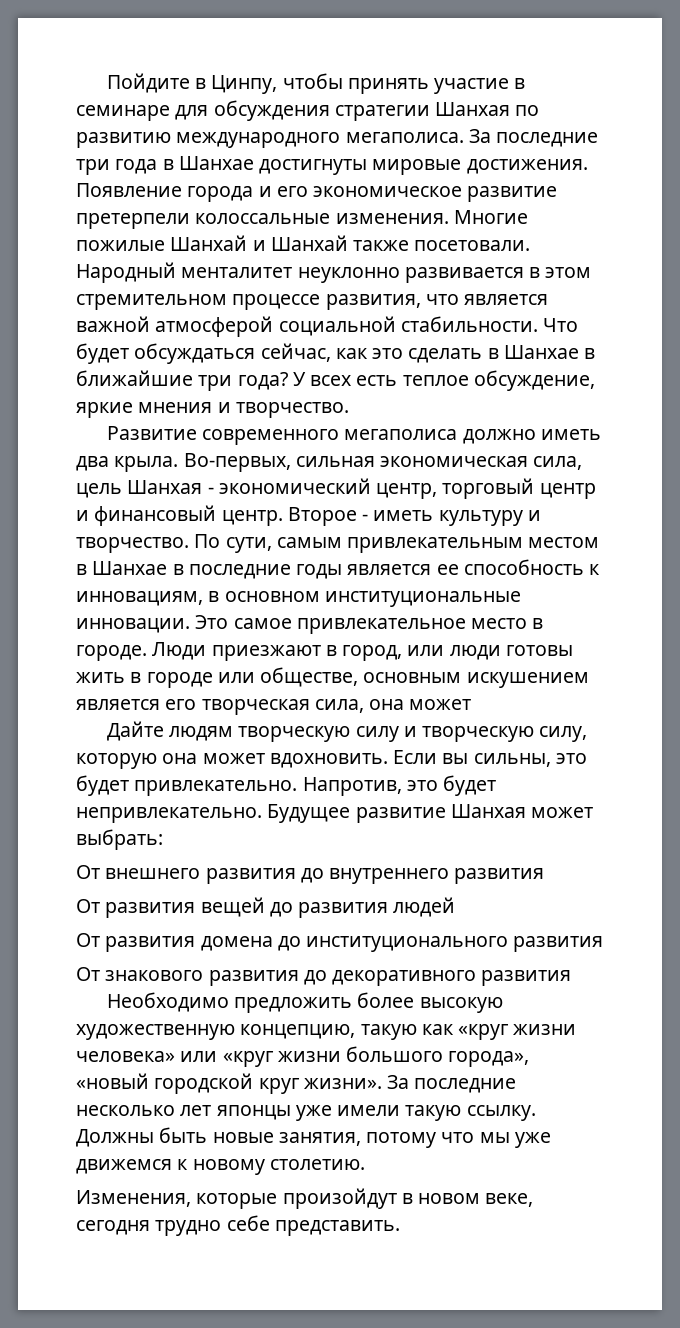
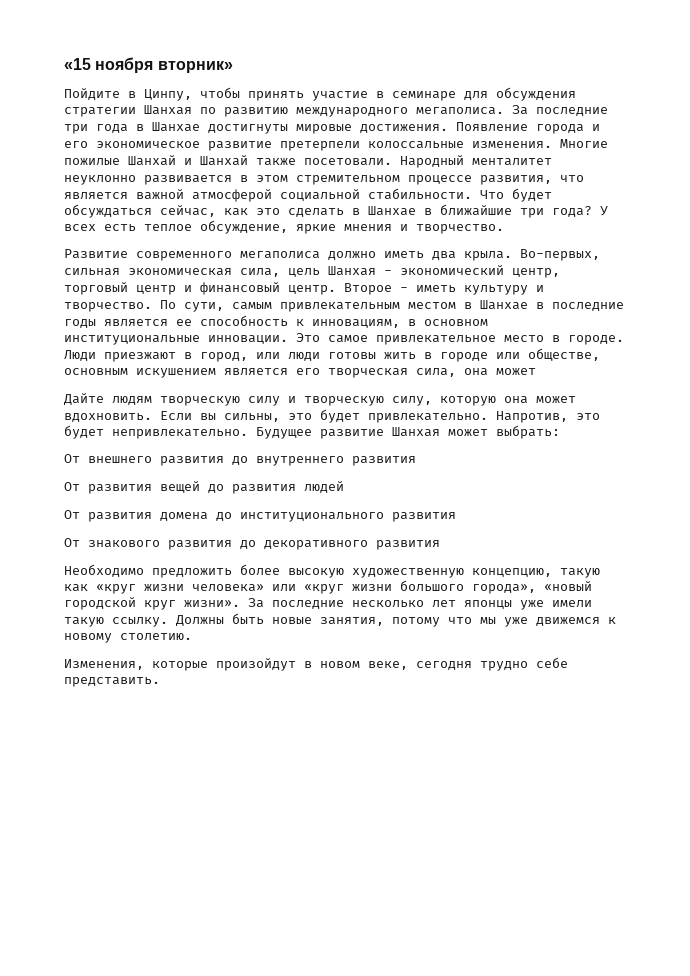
(106, 83) none -> [64,57,233,73] «15 ноября вторник» //

